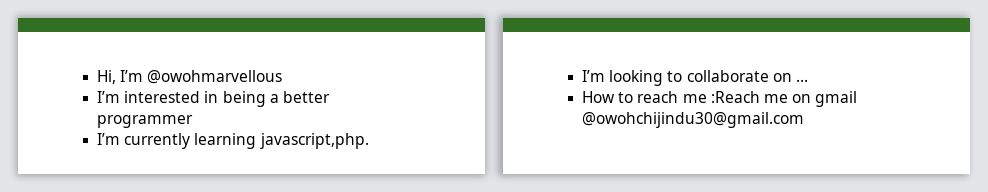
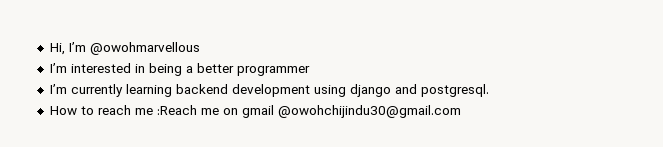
[259,133,369,149] [582,70,808,86] javascript,php. // I’m looking to collaborate on ... -> [175,84,489,97] backend development using django and postgresql.

